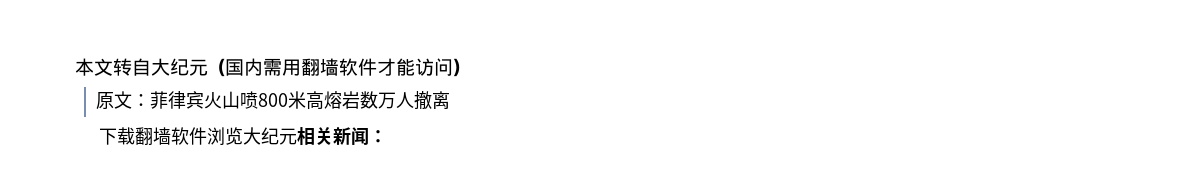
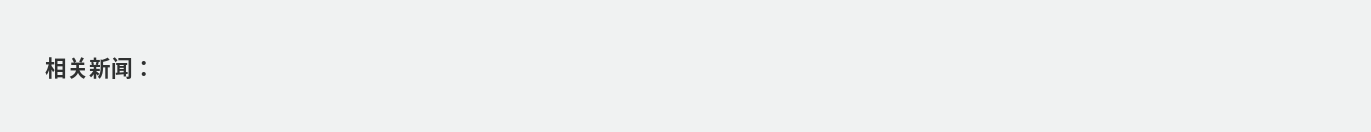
[75,58,470,77] [96,91,451,110] [99,127,298,145] 本文转自大纪元（国内需用翻墙软件才能访问） // 原文：菲律宾火山喷800米高熔岩数万人撤离 // 下载翻墙软件浏览大纪元 -> (45, 68) none

